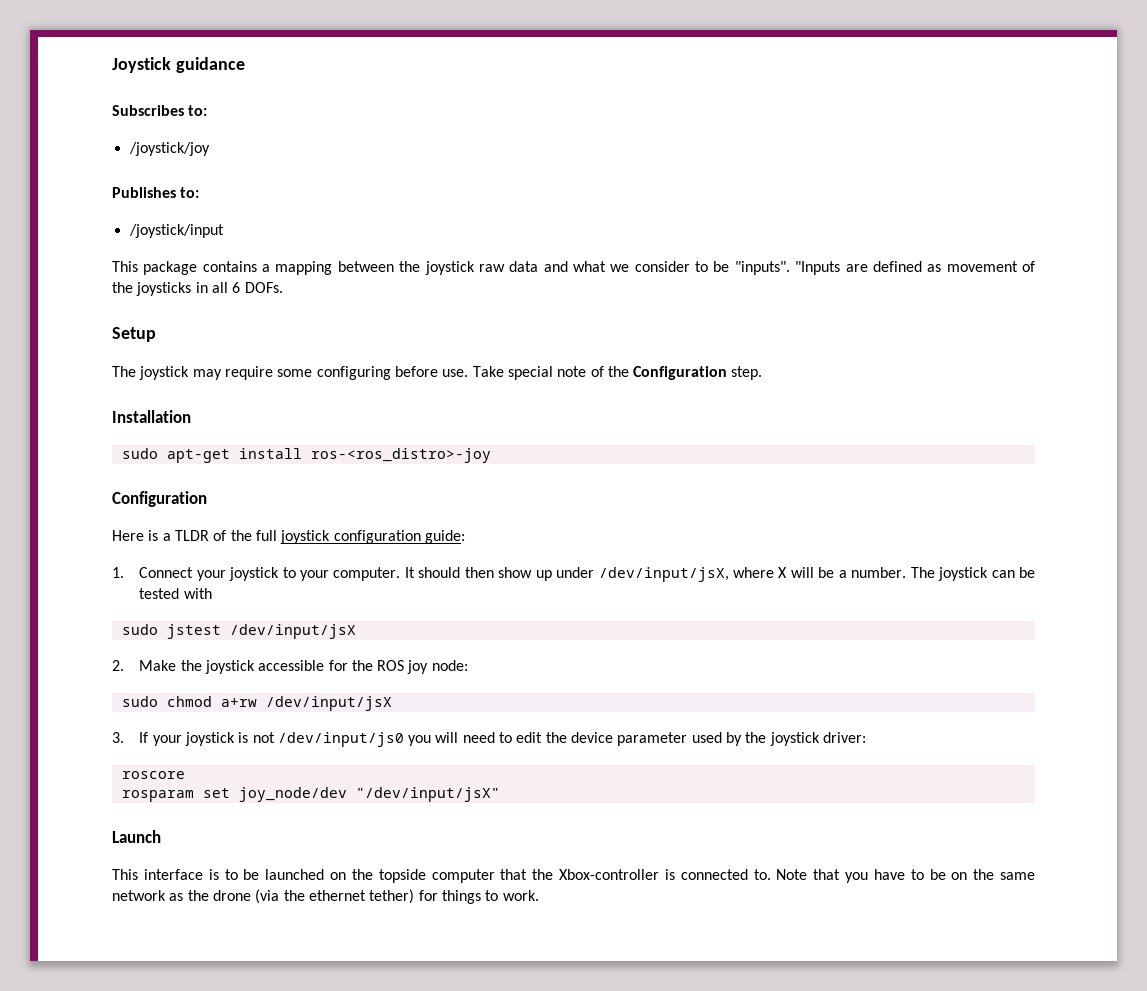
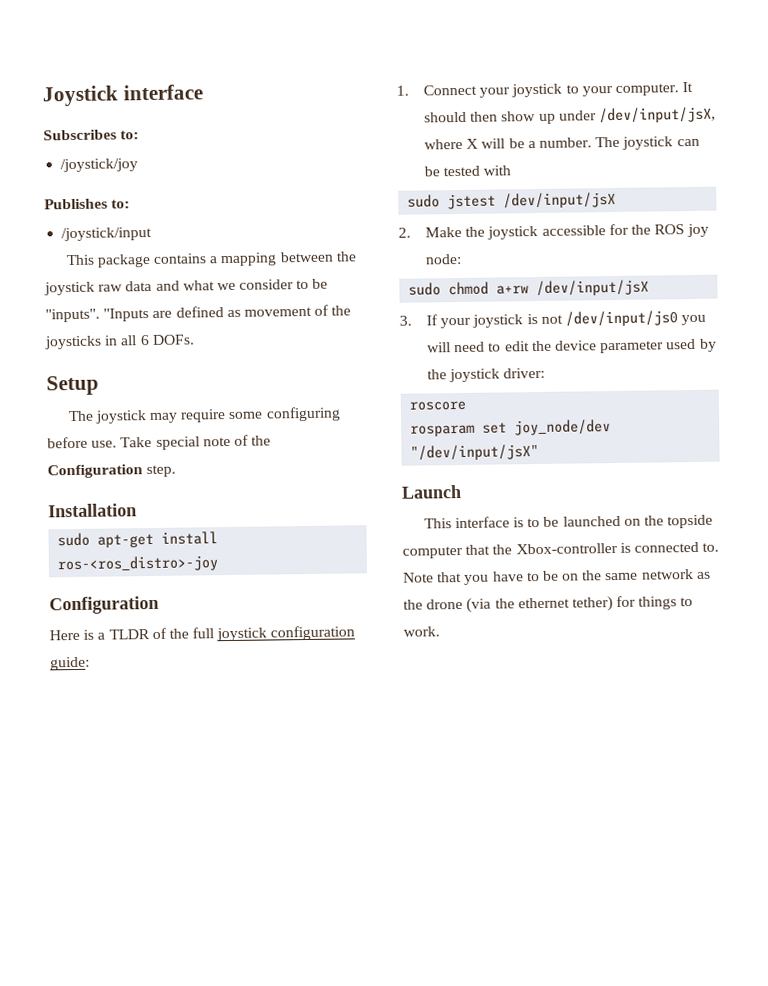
[175,57,245,73] guidance -> [122,84,203,101] interface

